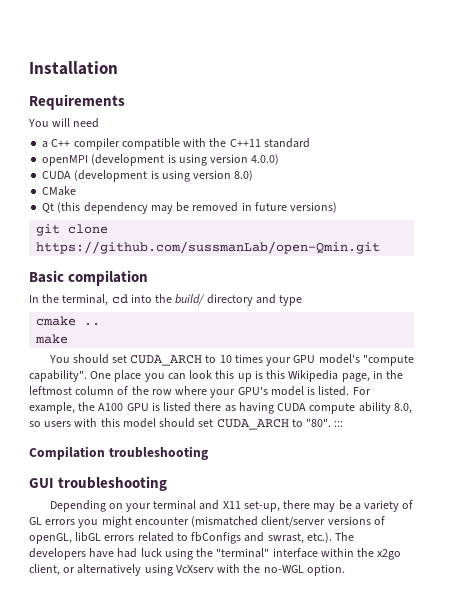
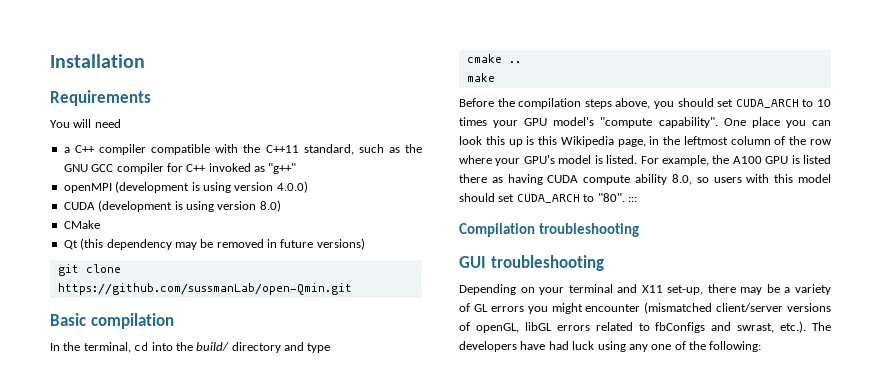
[263,138,310,148] standard -> [303,144,422,155] [63,163,297,174] standard, such as the GNU GCC compiler for C++ invoked as "g++"
[48,355,70,363] You -> [459,98,674,109] Before the compilation steps above, you
[196,548,402,560] [29,564,345,576] the "terminal" interface within the x2go client, or alternatively using VcXserv with the no-WGL option. -> [628,341,762,352] any one of the following:

